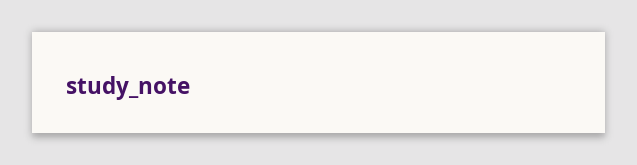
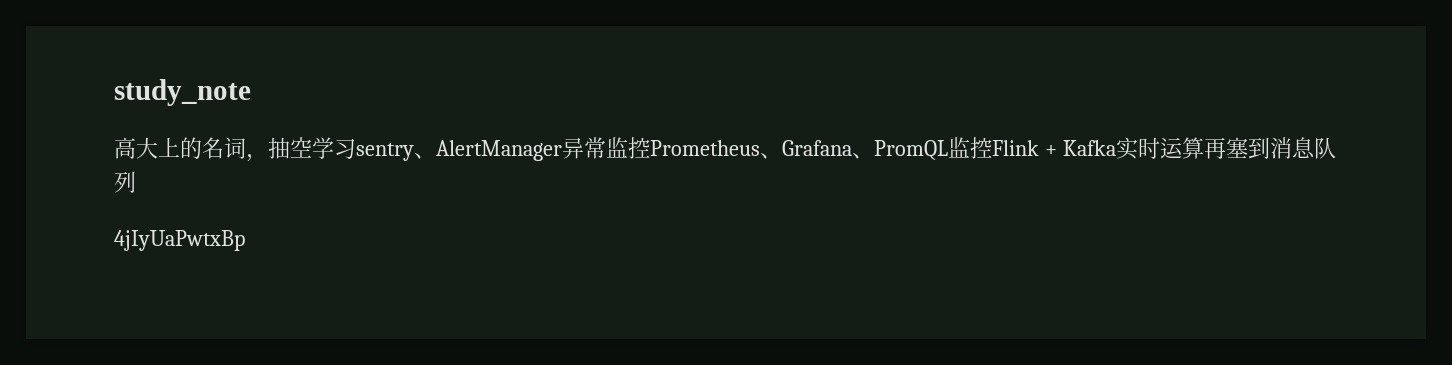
(190, 88) none -> [114,137,1336,162] [114,171,136,193] [114,230,245,251] // 高大上的名词，抽空学习sentry、AlertManager异常监控Prometheus、Grafana、PromQL监控Flink + Kafka实时运算再塞到消息队列 // 4jIyUaPwtxBp

